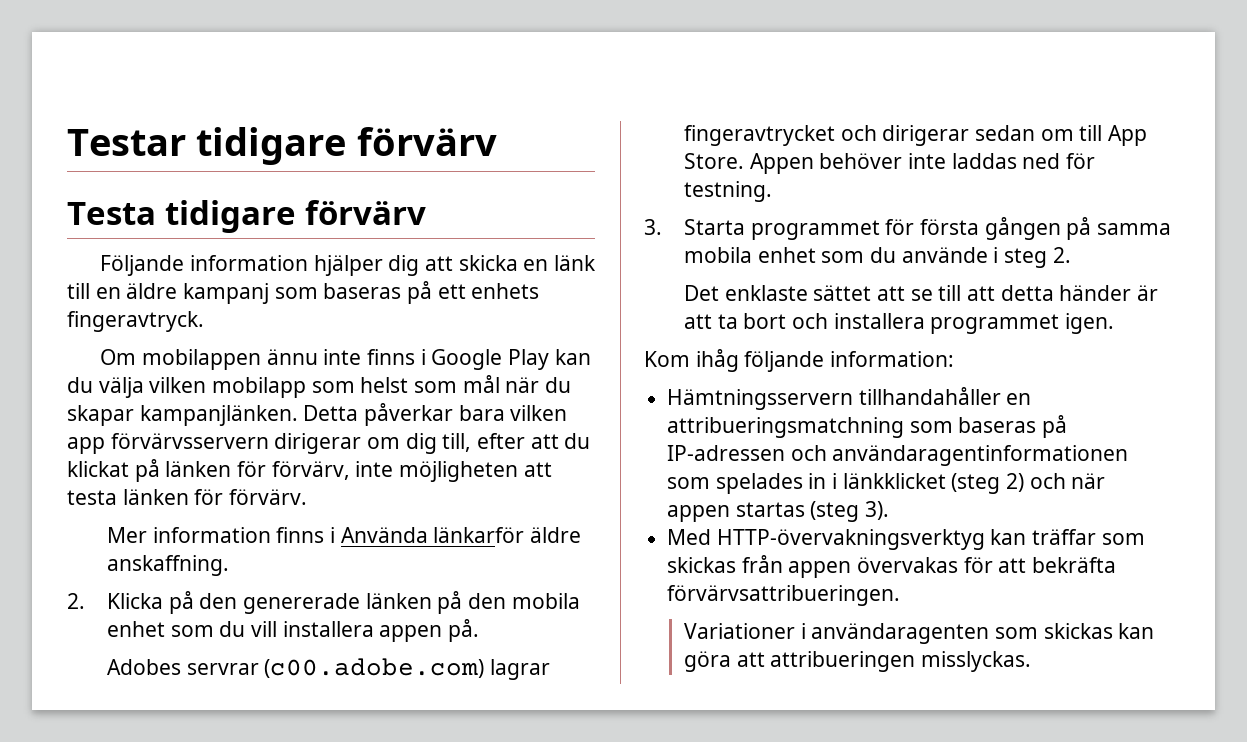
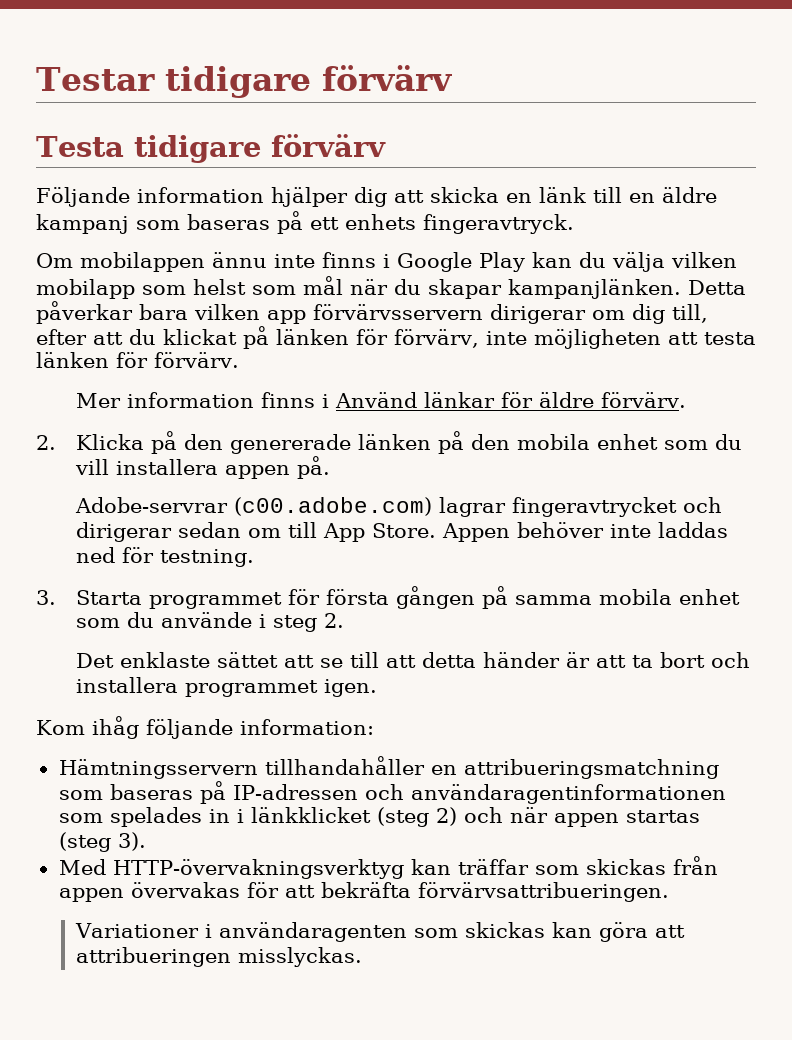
[340,527,581,543] [106,555,229,576] Använda länkarför äldre anskaffning. -> [334,392,686,408] Använd länkar för äldre förvärv.
[106,659,259,675] Adobes servrar -> [74,497,228,513] Adobe-servrar

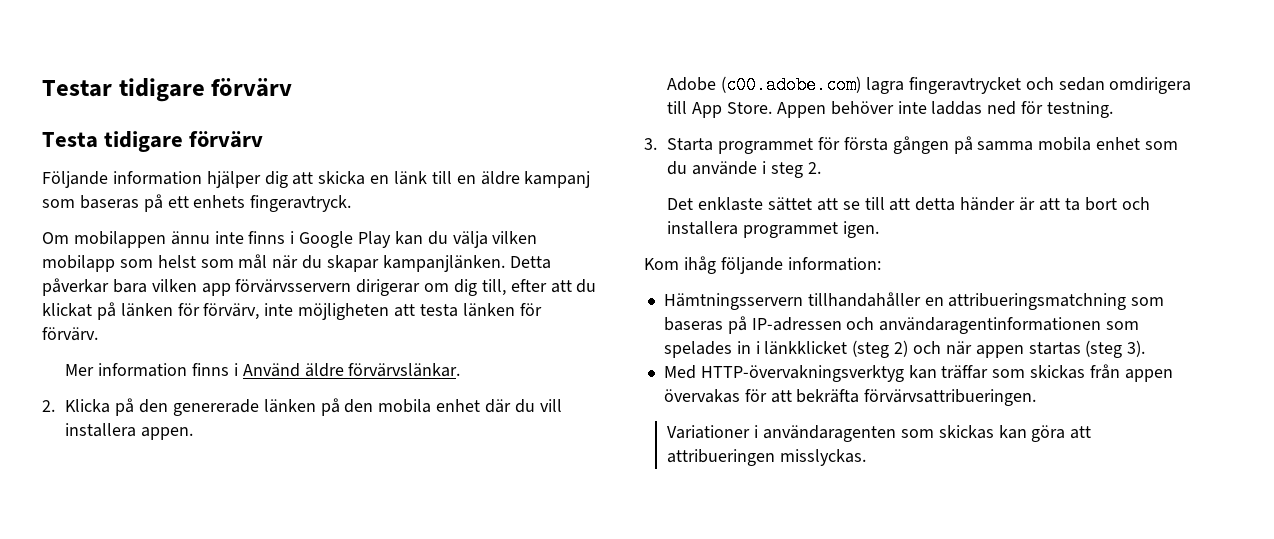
[423,392,686,408] länkar för äldre förvärv. -> [304,363,461,377] äldre förvärvslänkar.
[663,440,708,450] som -> [485,399,512,413] där
[224,456,330,479] [74,497,722,517] [75,522,281,542] appen på. // Adobe-servrar (c00.adobe.com) lagrar fingeravtrycket och dirigerar sedan om -> [141,427,194,440] [667,76,1192,94] appen. // Adobe (c00.adobe.com) lagra fingeravtrycket och sedan omdirigera

